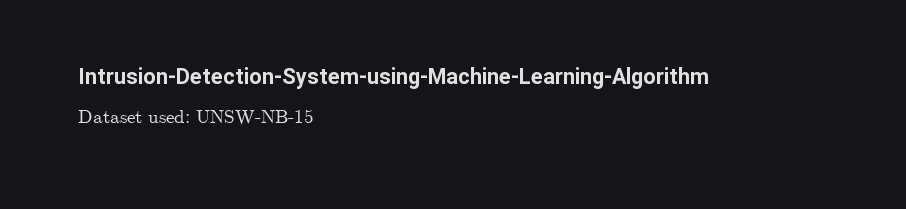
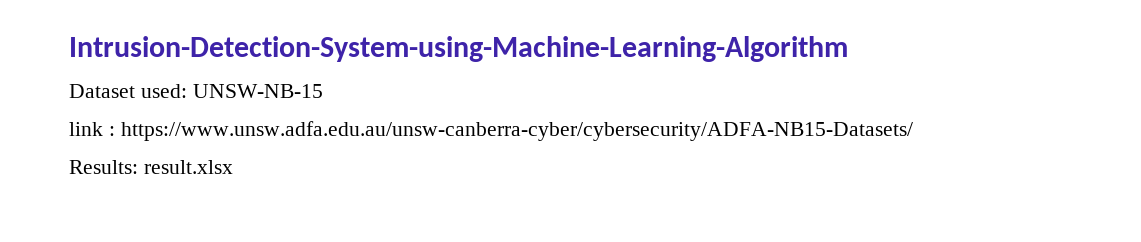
(314, 117) none -> [69,121,913,141] [69,160,233,174] // link : https://www.unsw.adfa.edu.au/unsw-canberra-cyber/cybersecurity/ADFA-NB15-Datasets/ // Results: result.xlsx

